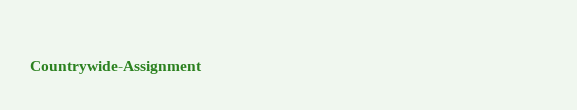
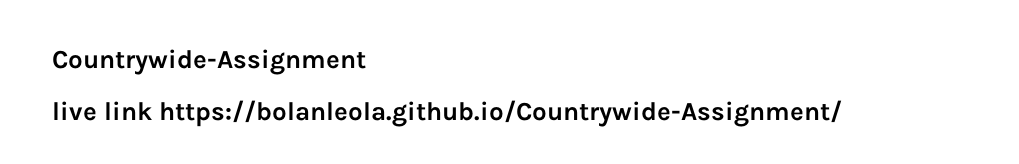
(202, 67) none -> [52,100,843,127] // live link https://bolanleola.github.io/Countrywide-Assignment/

